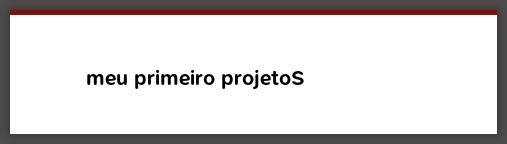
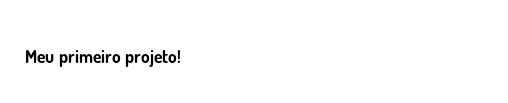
[86,69,304,90] meu primeiro projetoS -> [25,50,182,67] Meu primeiro projeto!

